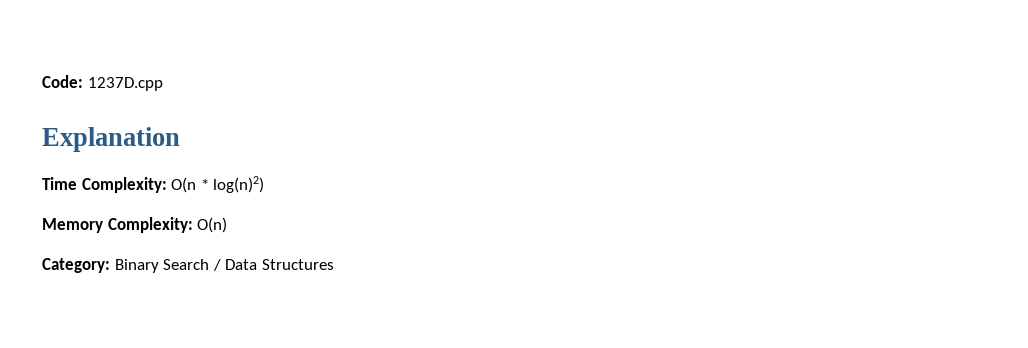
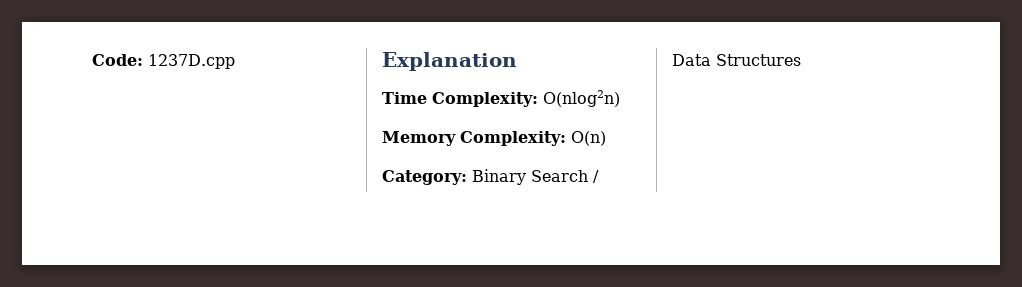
[171,176,265,193] O(n * log(n)2) -> [543,90,620,107] O(nlog2n)

